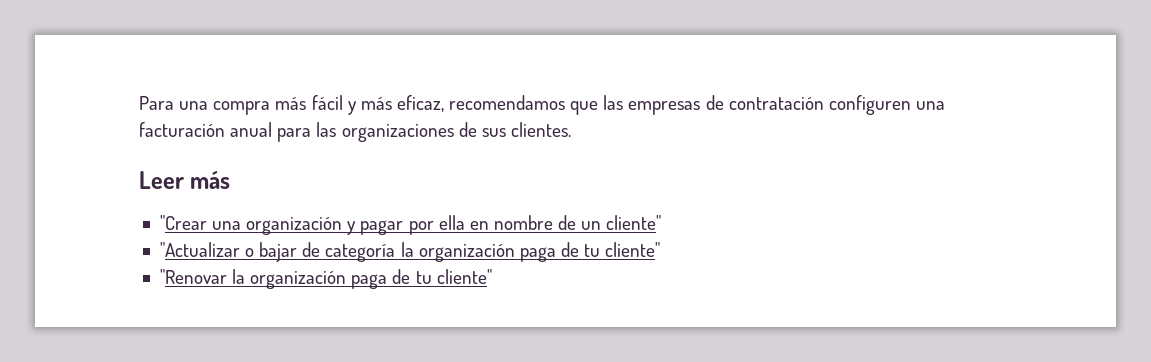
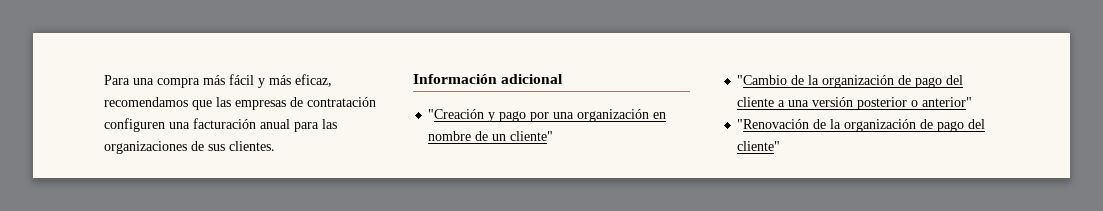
[139,171,231,189] [159,215,465,235] Leer más // "Crear una organización y pagar por ella -> [413,74,564,84] [428,109,650,122] Información adicional // "Creación y pago por una organización
[159,242,661,262] [159,269,432,289] "Actualizar o bajar de categoría la organización paga de tu cliente" // "Renovar la organización paga de tu -> [737,75,964,88] [737,97,973,110] [737,119,986,132] "Cambio de la organización de pago del cliente a una versión posterior o anterior" // "Renovación de la organización de pago del

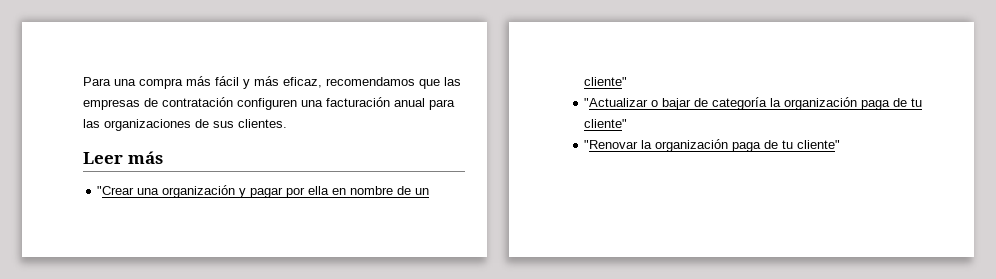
[413,74,564,84] [428,109,650,122] Información adicional // "Creación y pago por una organización -> [83,151,163,164] [97,185,330,198] Leer más // "Crear una organización y pagar por ella
[737,75,964,88] [737,97,973,110] [737,119,986,132] "Cambio de la organización de pago del cliente a una versión posterior o anterior" // "Renovación de la organización de pago del -> [584,97,923,110] [584,119,628,128] [584,139,794,152] "Actualizar o bajar de categoría la organización paga de tu cliente" // "Renovar la organización paga de tu

